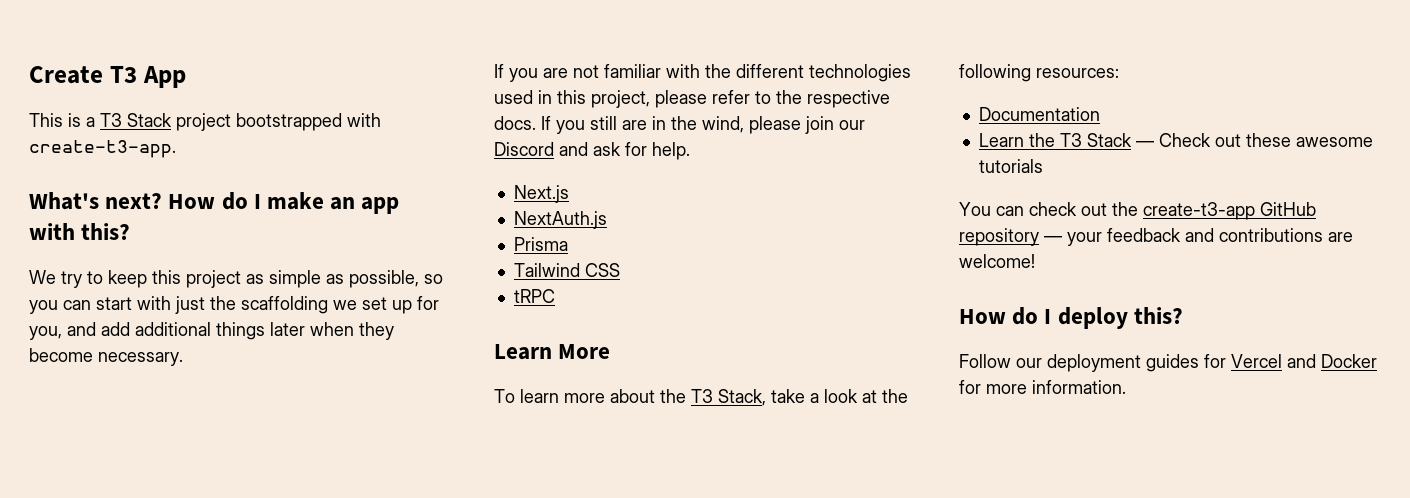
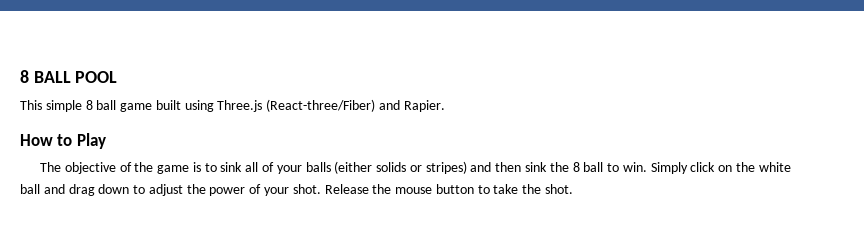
[29,66,186,88] [29,113,381,131] [29,140,176,158] [29,192,400,214] [29,223,131,240] [29,270,443,288] [29,296,439,314] [29,322,394,340] [29,348,183,366] [494,64,911,82] [494,90,890,108] [494,116,865,134] [494,142,690,160] [513,185,569,203] [513,211,607,229] [513,237,568,251] [513,263,620,277] [513,289,555,303] [494,344,611,360] [494,389,908,406] [959,64,1119,82] [978,107,1100,121] [978,133,1373,147] [978,159,1043,173] [959,202,1316,220] [959,228,1353,246] [959,254,1035,268] [959,307,1183,329] [959,354,1377,372] [959,380,1126,394] Create T3 App // This is a T3 Stack project bootstrapped with create-t3-app. // What's next? How do I make an app with this? // We try to keep this project as simple as possible, so you can start with just the scaffolding we set up for you, and add additional things later when they become necessary. // If you are not familiar with the different technologies used in this project, please refer to the respective docs. If you still are in the wind, please join our Discord and ask for help. // Next.js // NextAuth.js // Prisma // Tailwind CSS // tRPC // Learn More // To learn more about the T3 Stack, take a look at the following resources: // Documentation // Learn the T3 Stack — Check out these awesome tutorials // You can check out the create-t3-app GitHub repository — your feedback and contributions are welcome! // How do I deploy this? // Follow our deployment guides for Vercel and Docker for more information. -> [20,70,118,83] [20,99,445,112] [20,133,106,149] [39,161,791,174] [20,184,574,196] 8 BALL POOL // This simple 8 ball game built using Three.js (React-three/Fiber) and Rapier. // How to Play // The objective of the game is to sink all of your balls (either solids or stripes) and then sink the 8 ball to win. Simply click on the white ball and drag down to adjust the power of your shot. Release the mouse button to take the shot.

